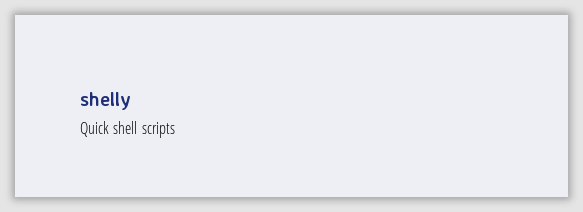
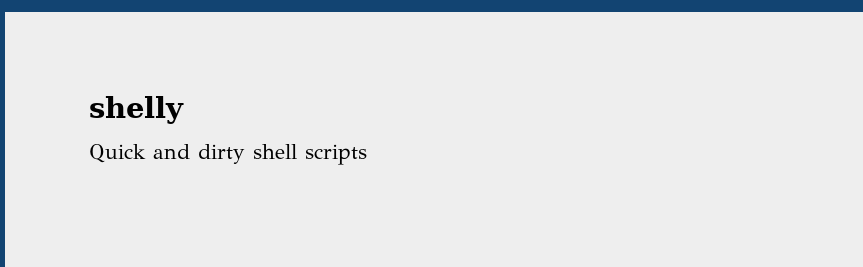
(109, 129) none -> [153,144,245,164] and dirty

